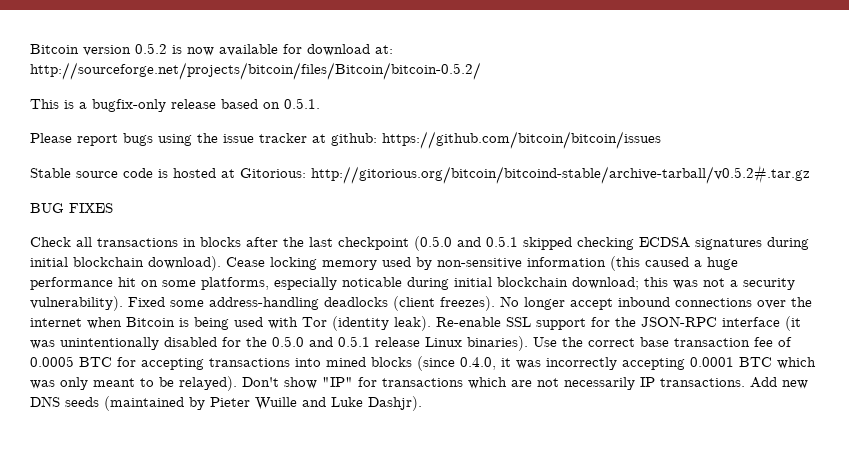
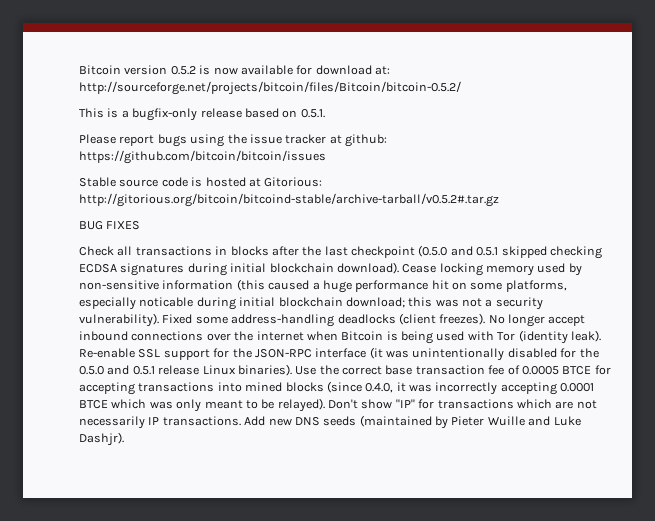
[79,357,112,367] BTC -> [562,366,592,375] BTCE
[739,357,772,367] BTC -> [79,400,108,409] BTCE

